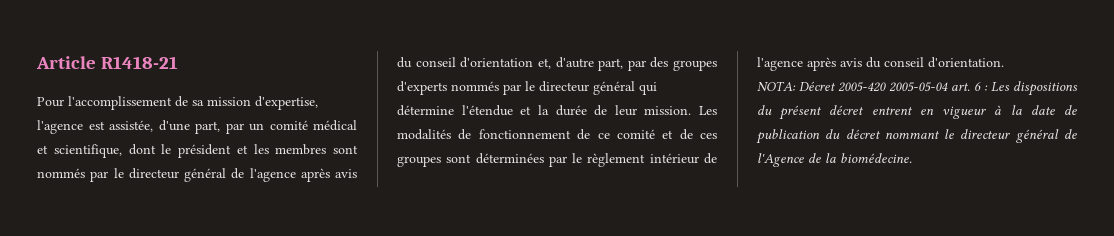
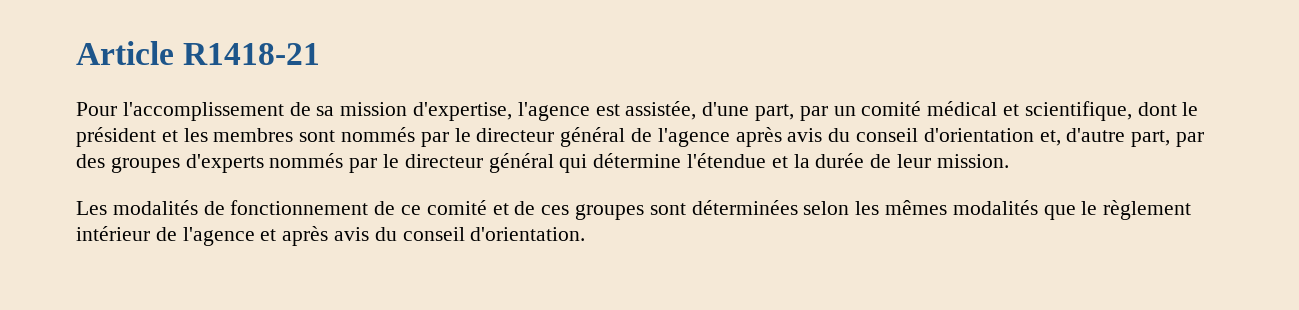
(692, 110) none -> (1009, 161) //
[548,156,567,167] par -> [803,200,1076,220] selon les mêmes modalités que
(803, 64) none -> [260,229,277,241] et
[757,81,1078,96] [757,105,1077,120] [756,129,1077,144] [757,153,912,167] // NOTA: Décret 2005-420 2005-05-04 art. 6 : Les dispositions du présent décret entrent en vigueur à la date de publication du décret nommant le directeur général de l'Agence de la biomédecine. -> (586, 234) none

